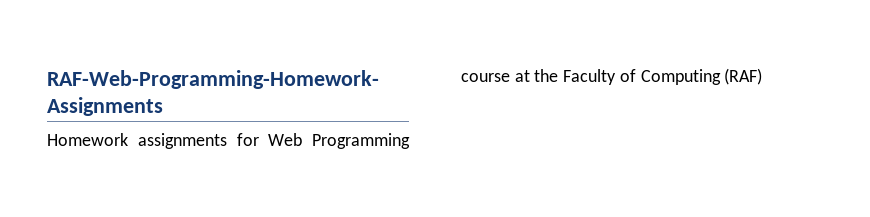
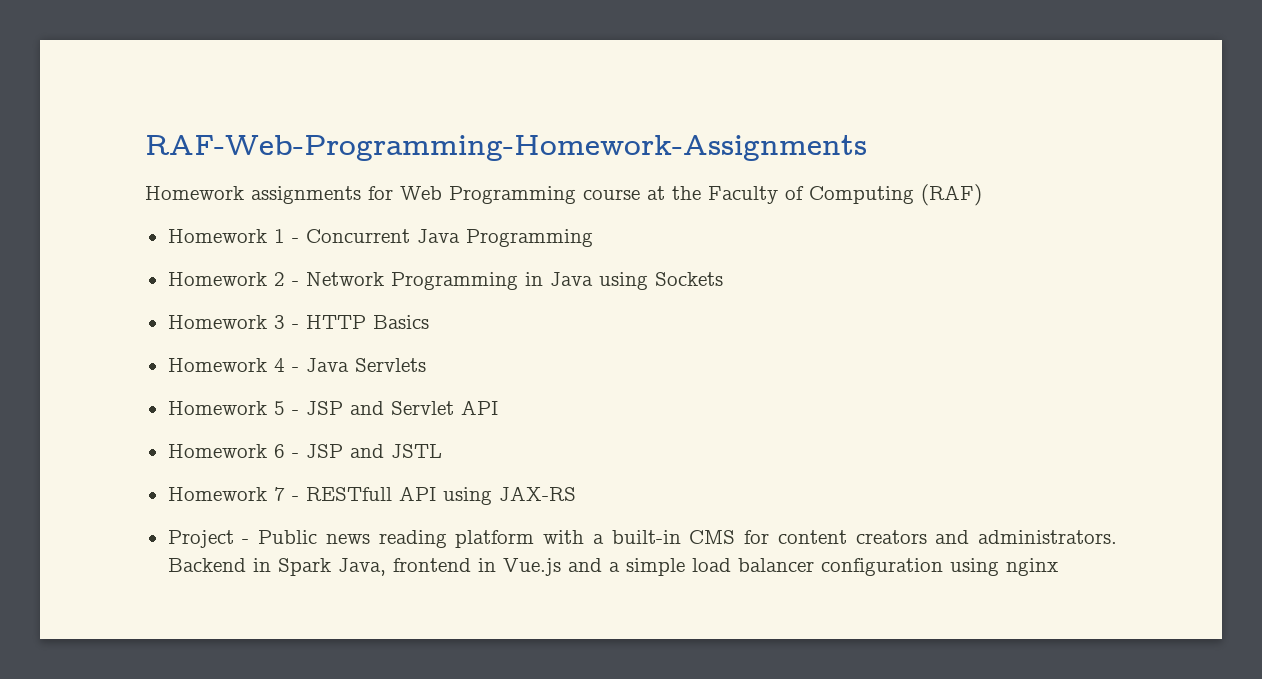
(763, 76) none -> [167,229,593,247] [167,272,723,290] [167,315,429,329] [167,358,426,372] [167,400,498,415] [167,444,442,458] [167,486,576,505] [167,530,1118,548] [167,558,1058,576] // Homework 1 - Concurrent Java Programming // Homework 2 - Network Programming in Java using Sockets // Homework 3 - HTTP Basics // Homework 4 - Java Servlets // Homework 5 - JSP and Servlet API // Homework 6 - JSP and JSTL // Homework 7 - RESTfull API using JAX-RS // Project - Public news reading platform with a built-in CMS for content creators and administrators. Backend in Spark Java, frontend in Vue.js and a simple load balancer configuration using nginx

